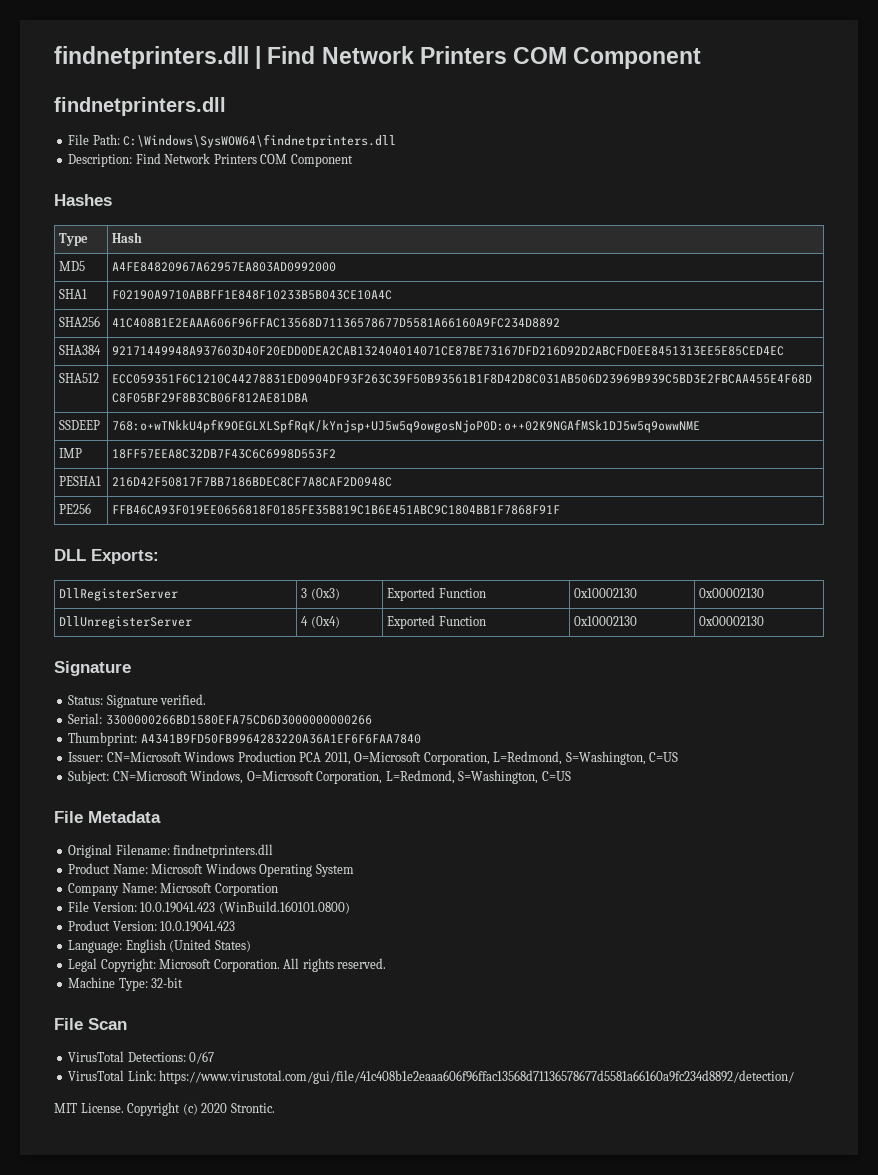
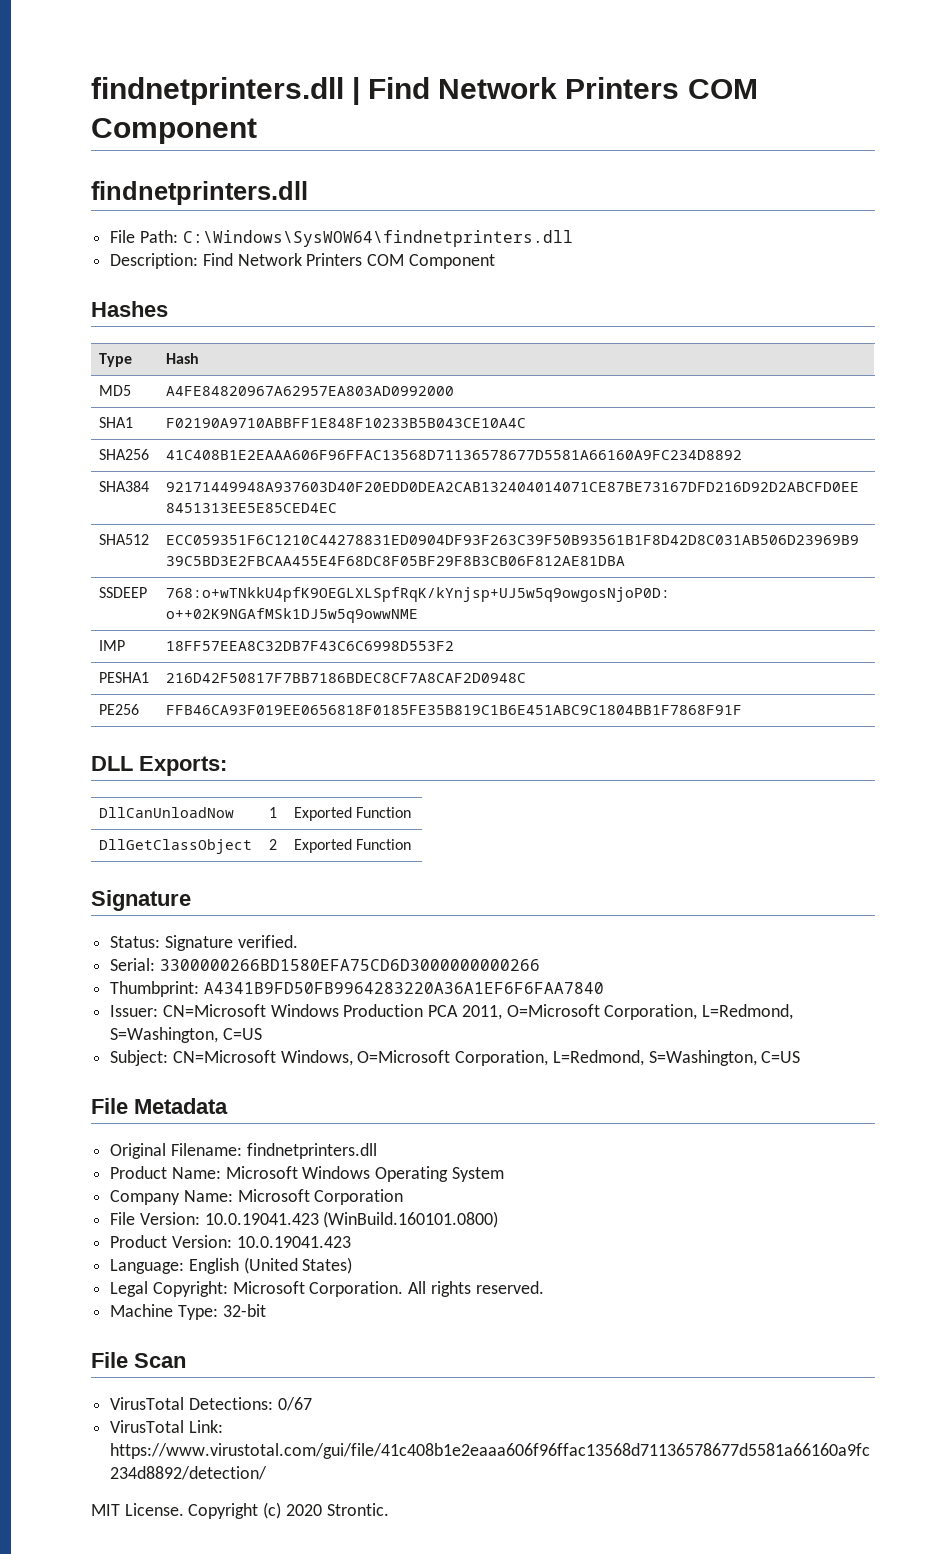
[59,588,179,601] [301,588,340,600] [387,587,486,601] [574,588,638,598] [699,588,765,598] [59,616,193,629] [301,616,340,628] [387,615,486,629] [574,616,638,626] [699,616,765,626] DllRegisterServer | 3 (0x3) | Exported Function | 0x10002130 | 0x00002130 // DllUnregisterServer | 4 (0x4) | Exported Function | 0x10002130 | 0x00002130 -> [99,807,235,818] [269,807,278,818] [294,807,412,821] [99,839,253,854] [269,839,278,850] [294,839,412,853] DllCanUnloadNow | 1 | Exported Function // DllGetClassObject | 2 | Exported Function

